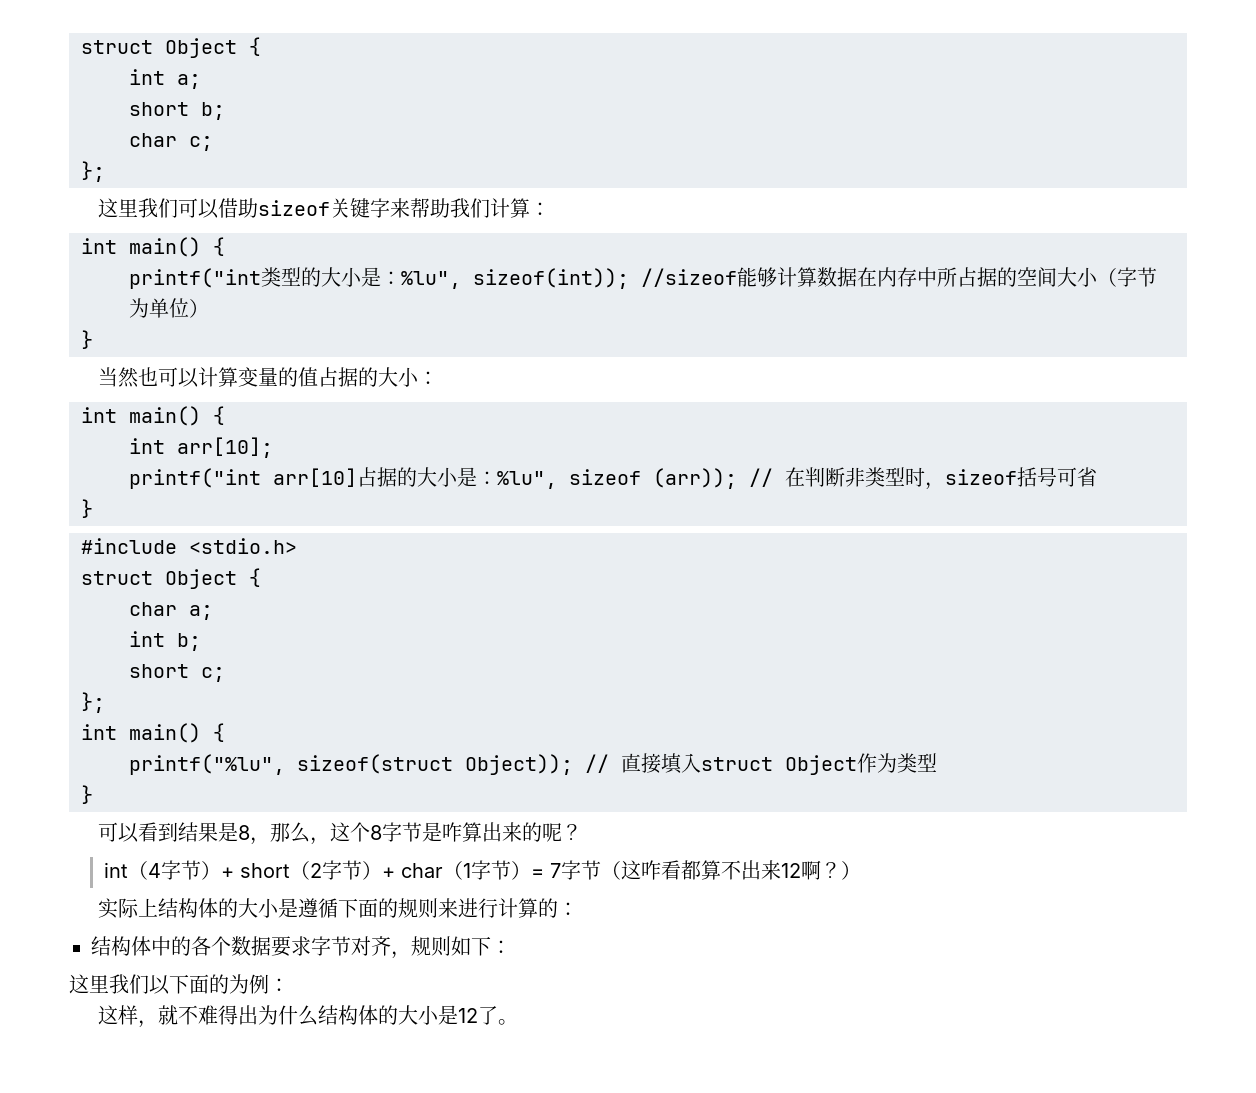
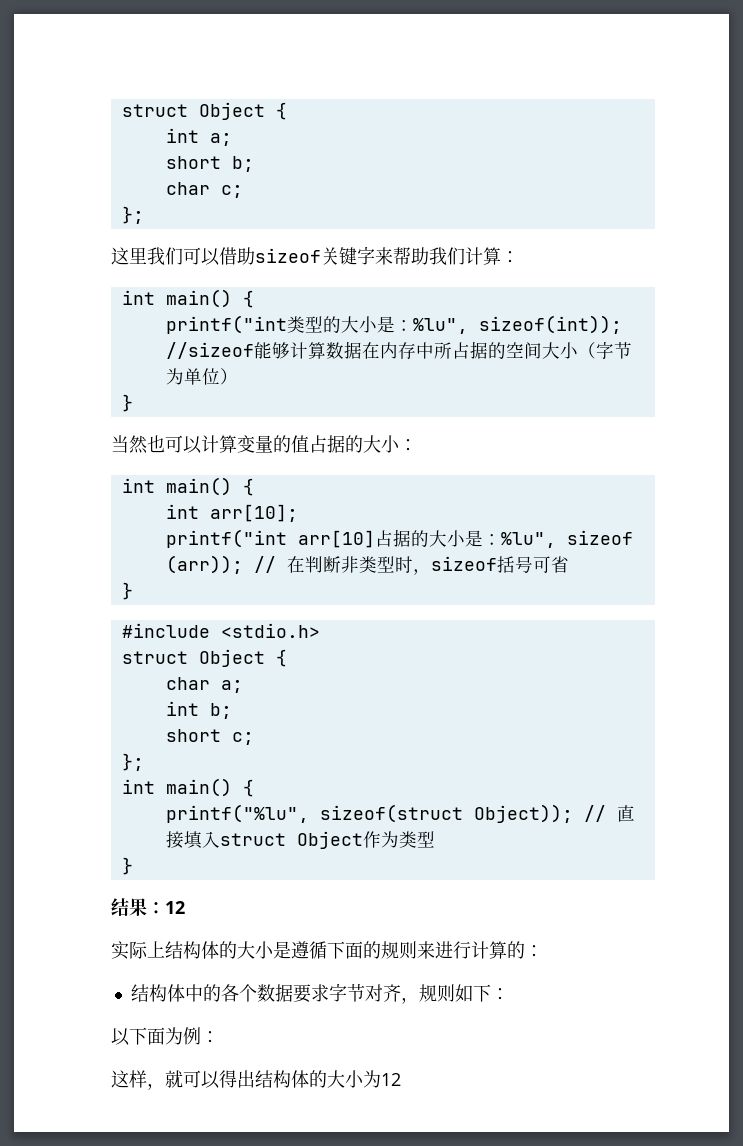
[97,822,582,845] [104,860,862,880] 可以看到结果是8，那么，这个8字节是咋算出来的呢？ // int（4字节）+ short（2字节）+ char（1字节）= 7字节（这咋看都算不出来12啊？） -> [111,898,185,917] 结果：12
[69,974,229,995] 这里我们以下面的 -> [111,1027,165,1046] 以下面
[177,1005,518,1026] 不难得出为什么结构体的大小是12了。 -> [183,1070,401,1089] 可以得出结构体的大小为12

